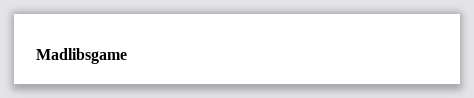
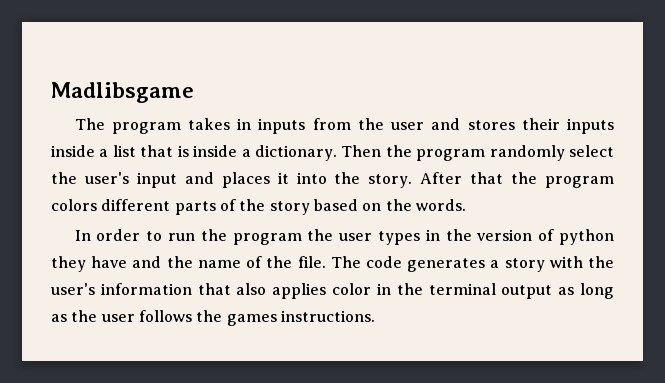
(127, 56) none -> [74,118,615,134] [51,145,614,161] [51,172,614,188] [51,199,466,215] [74,229,614,245] [51,256,614,272] [51,283,614,299] [51,310,375,326] // The program takes in inputs from the user and stores their inputs inside a list that is inside a dictionary. Then the program randomly select the user's input and places it into the story. After that the program colors different parts of the story based on the words. // In order to run the program the user types in the version of python they have and the name of the file. The code generates a story with the user's information that also applies color in the terminal output as long as the user follows the games instructions.

